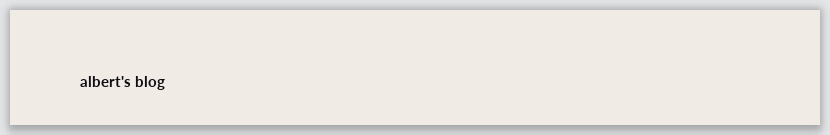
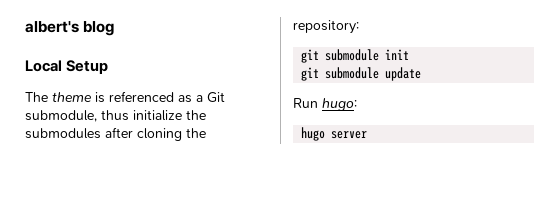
(166, 83) none -> [25,60,109,74] [25,91,225,103] [25,110,206,122] [25,127,206,141] [293,20,359,34] [301,49,410,63] [301,67,422,81] [293,98,357,111] [301,127,368,141] // Local Setup // The theme is referenced as a Git submodule, thus initialize the submodules after cloning the repository: // git submodule init // git submodule update // Run hugo: // hugo server

